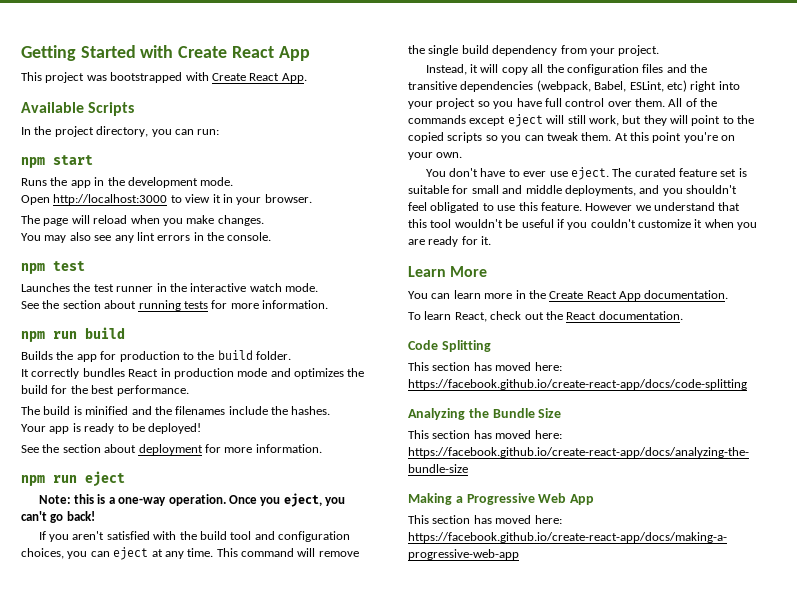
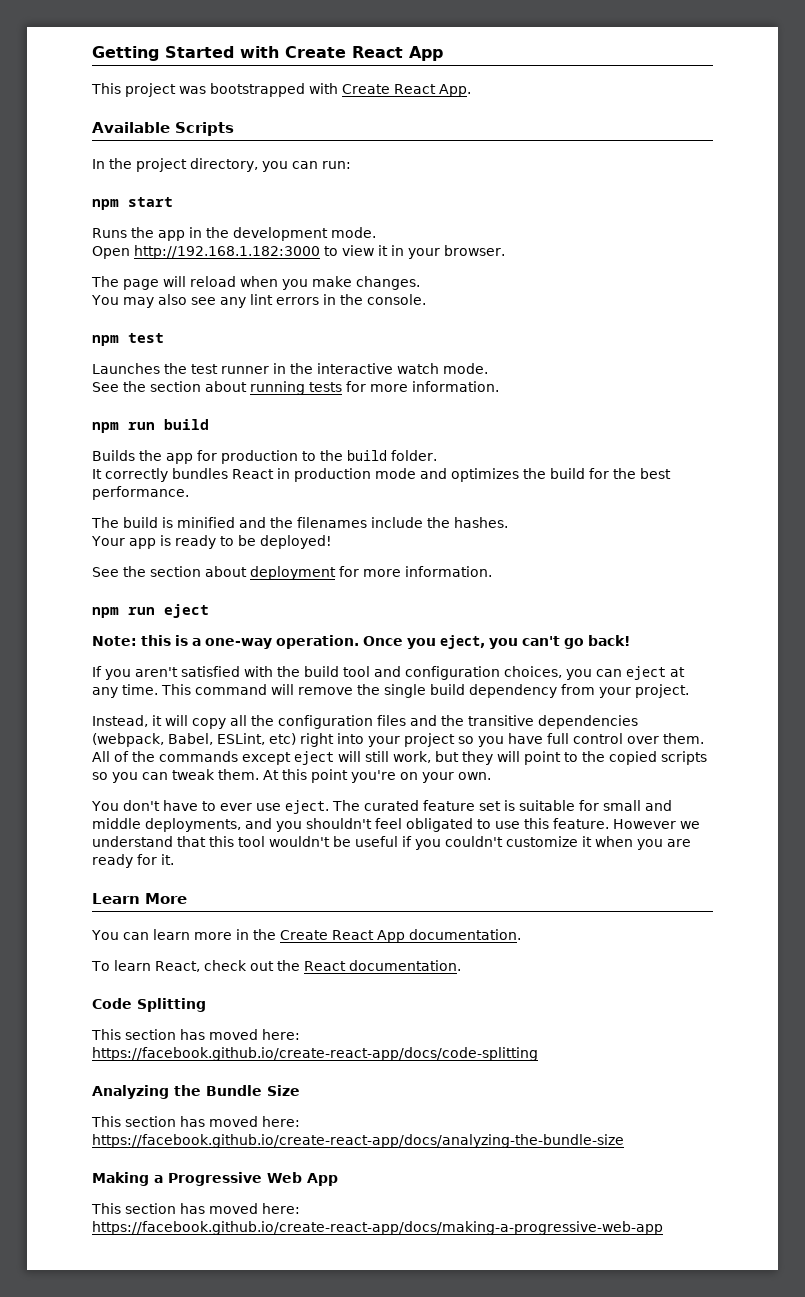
[53,194,168,205] http://localhost:3000 -> [134,245,320,259] http://192.168.1.182:3000

